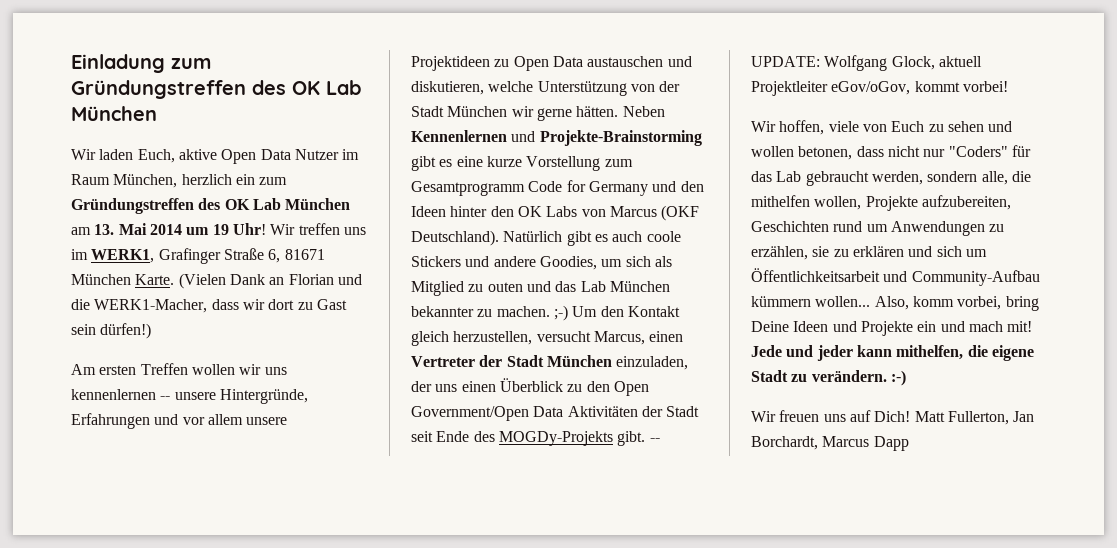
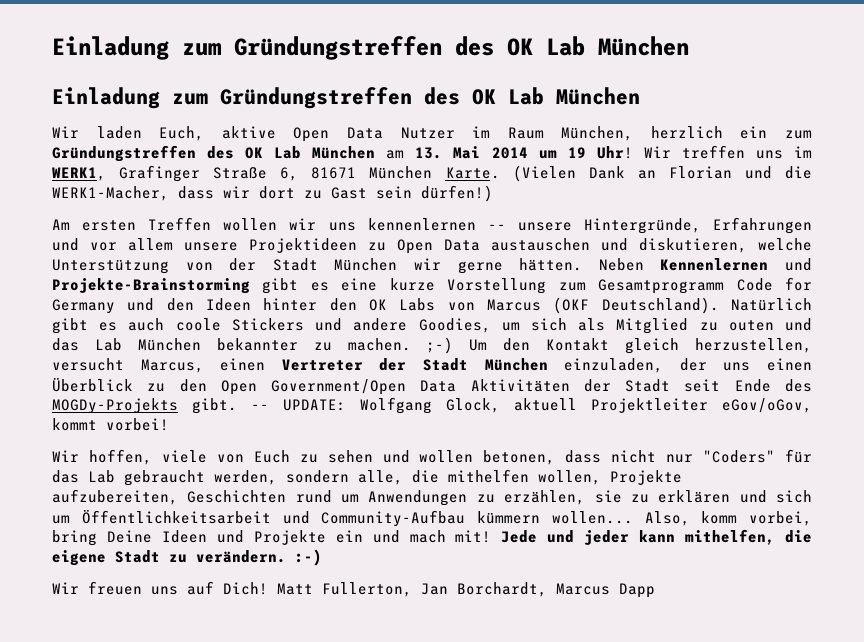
[71,54,211,73] [71,80,361,99] [71,106,157,121] Einladung zum Gründungstreffen des OK Lab München -> [52,36,689,60] [52,87,640,109] Einladung zum Gründungstreffen des OK Lab München // Einladung zum Gründungstreffen des OK Lab München

